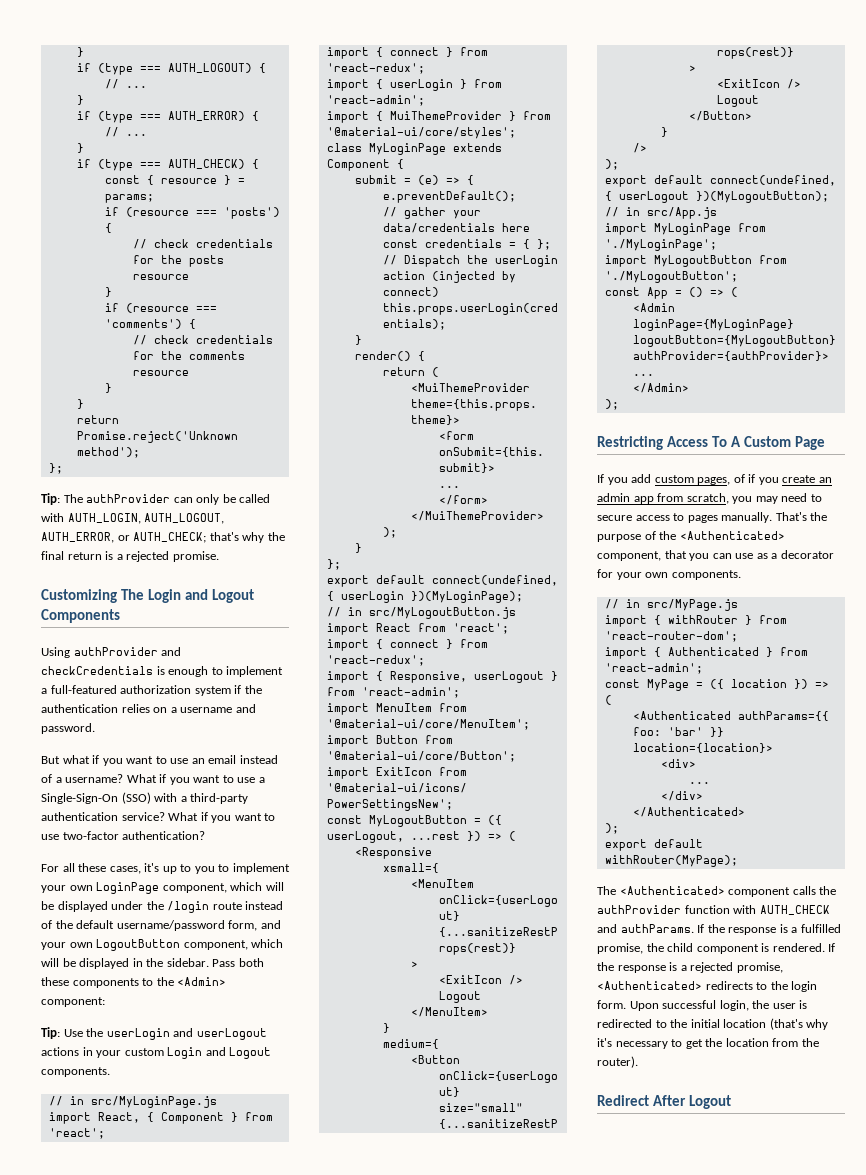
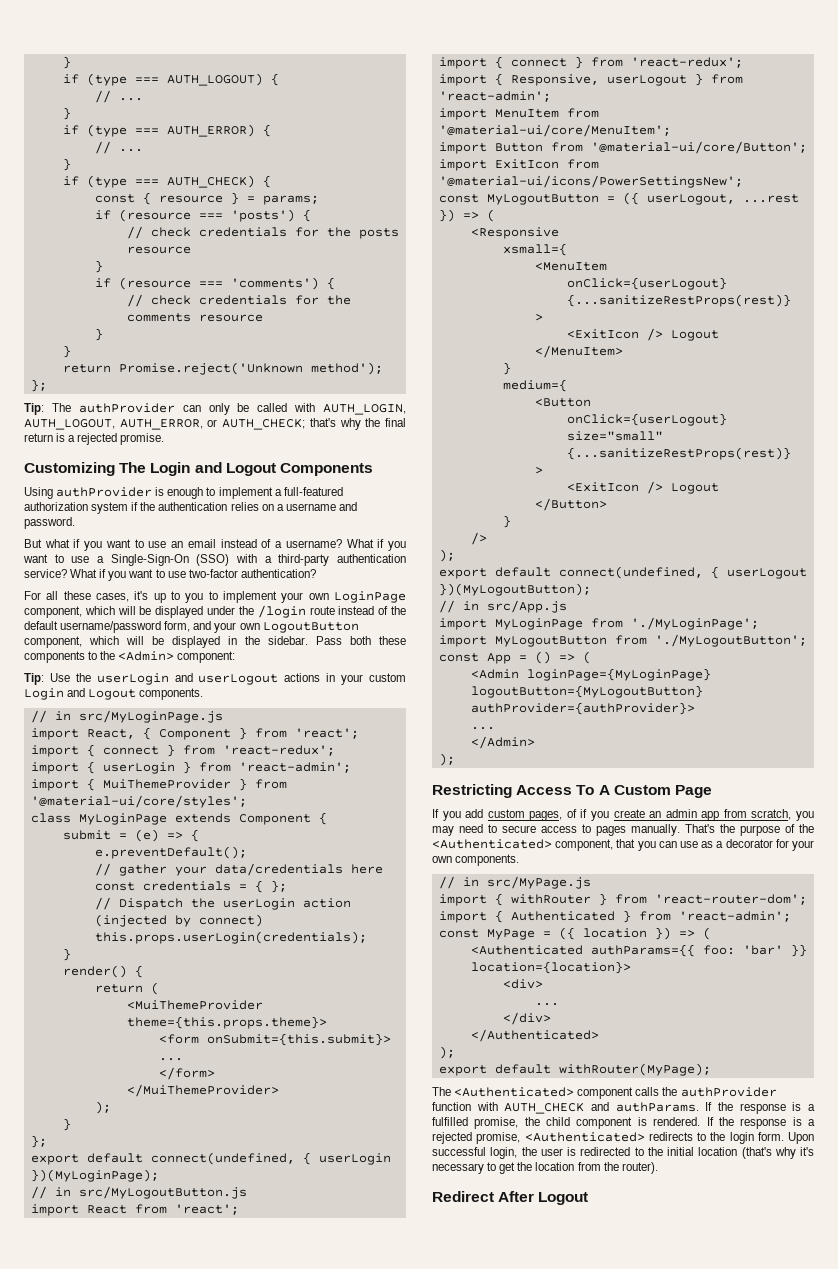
[161,647,182,656] [41,666,153,675] and checkCredentials -> (153, 492) none

